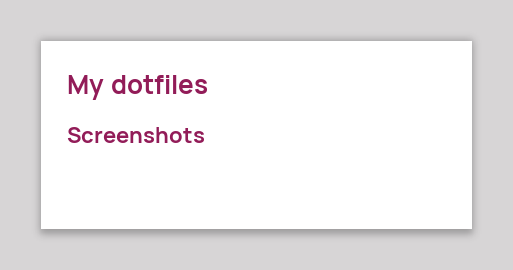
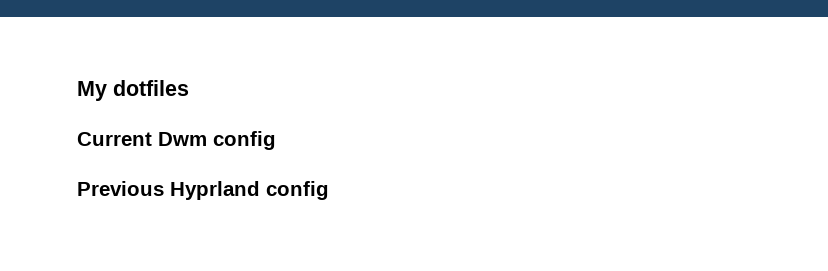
[67,127,205,143] Screenshots -> [77,131,276,150] [77,181,329,200] Current Dwm config // Previous Hyprland config

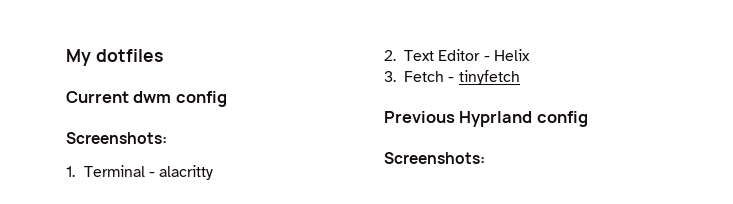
[158,131,276,150] Dwm config -> [133,91,227,107] [66,132,167,144] [66,165,214,180] [384,49,530,61] [384,70,520,85] dwm config // Screenshots: // 1. Terminal - alacritty // 2. Text Editor - Helix // 3. Fetch - tinyfetch
(329, 190) none -> [384,152,485,164] // Screenshots:

